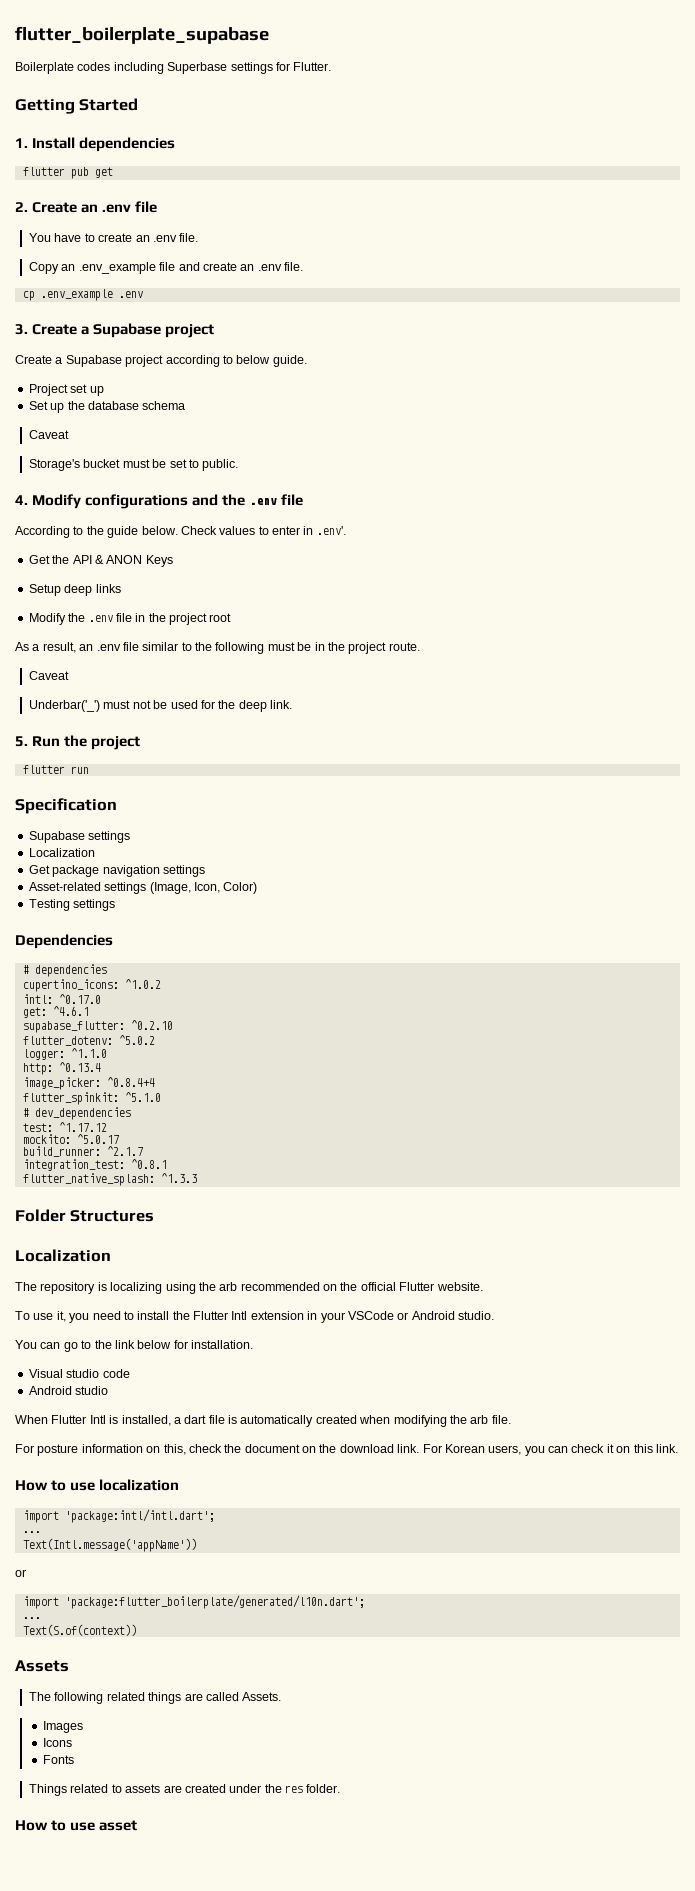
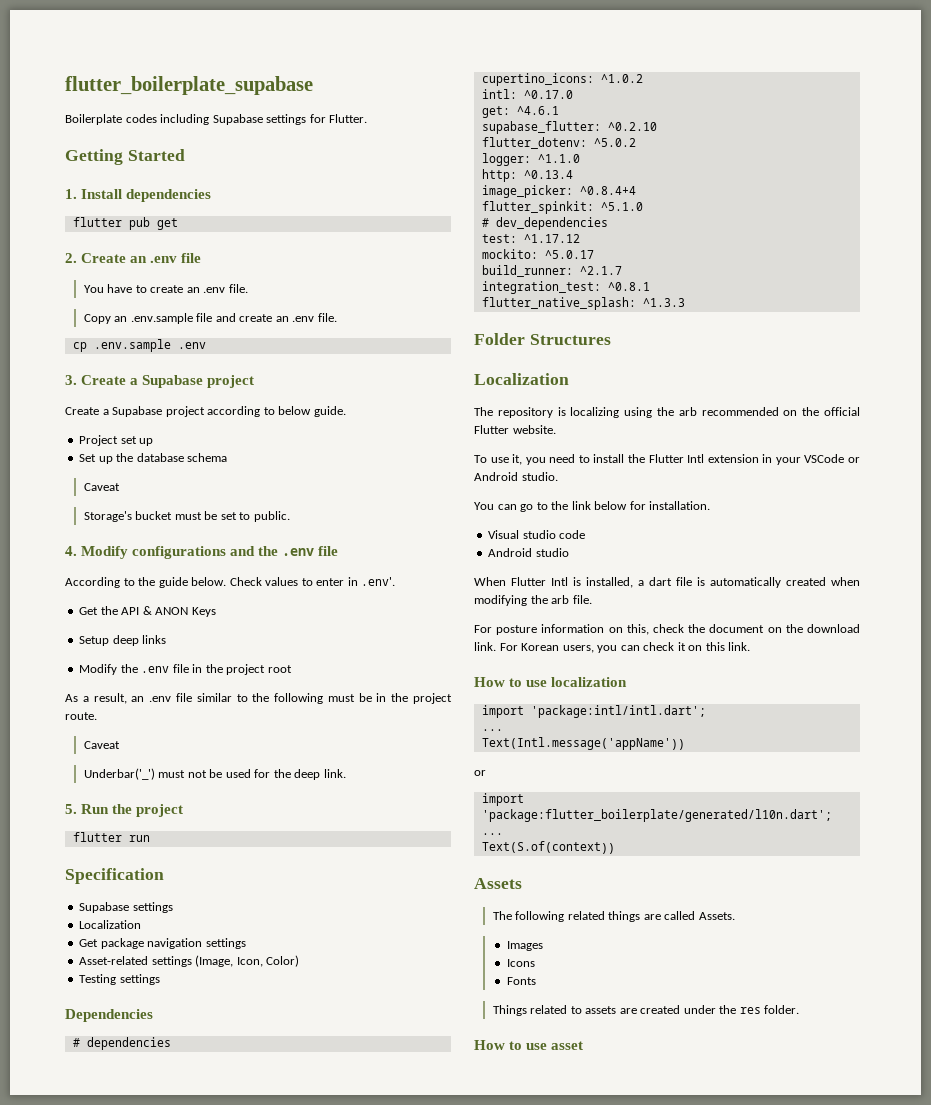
[167,62,228,74] Superbase -> [212,114,263,125] Supabase
[78,262,156,274] .env_example -> [130,313,193,324] .env.sample
[40,289,113,301] .env_example -> [93,339,171,352] .env.sample

